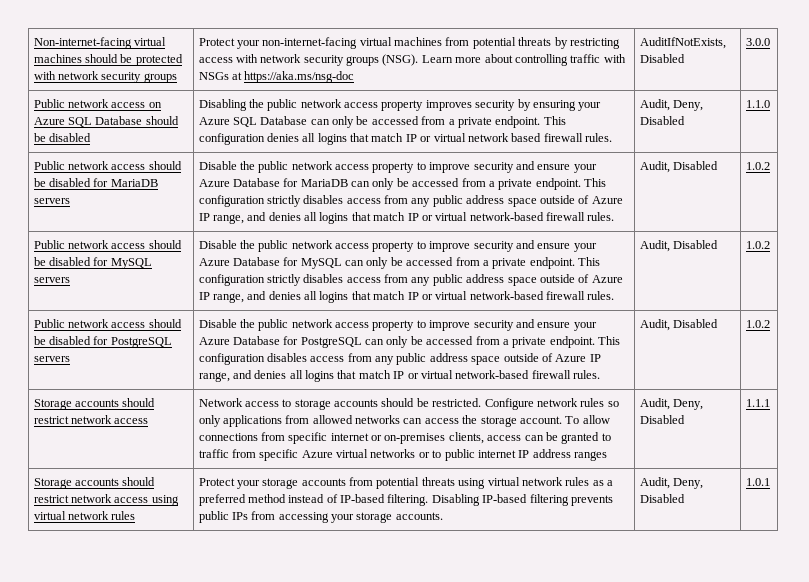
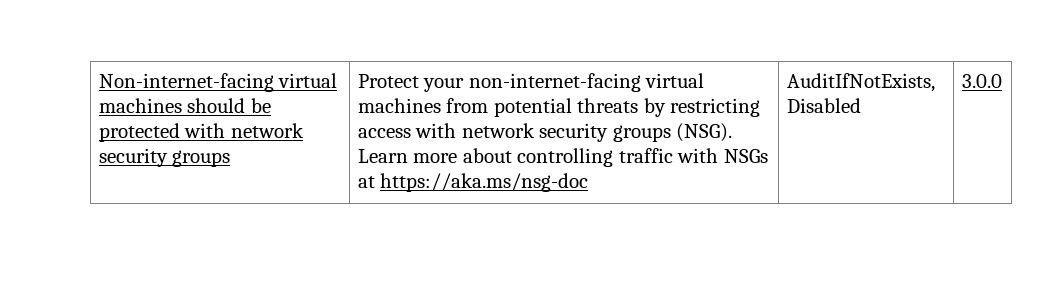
[33,99,162,108] [33,116,179,127] [33,133,91,142] [198,99,602,111] [198,116,566,128] [198,133,613,145] [639,99,703,111] [639,116,685,125] [745,100,770,108] [33,161,182,170] [33,178,158,187] [33,198,70,204] [198,161,597,173] [198,178,607,190] [198,195,623,207] [198,212,615,224] [639,161,718,173] [745,162,770,170] [33,240,182,249] [33,257,152,269] [33,277,70,283] [198,240,597,252] [198,257,601,269] [198,274,623,286] [198,291,615,303] [639,240,718,252] [745,241,770,249] [33,319,182,328] [33,336,172,348] [33,356,70,362] [198,319,597,331] [198,336,621,348] [198,353,601,365] [198,370,601,382] [639,319,718,331] [745,320,770,328] [33,398,156,410] [33,415,149,424] [198,398,619,410] [198,415,610,427] [198,432,611,444] [198,449,608,461] [639,398,703,410] [639,415,685,424] [745,399,770,407] [33,477,156,489] [33,494,179,506] [33,511,136,520] [198,477,614,489] [198,494,613,506] [198,511,443,523] [639,477,703,489] [639,494,685,503] [745,478,770,486] // Public network access on Azure SQL Database should be disabled | Disabling the public network access property improves security by ensuring your Azure SQL Database can only be accessed from a private endpoint. This configuration denies all logins that match IP or virtual network based firewall rules. | Audit, Deny, Disabled | 1.1.0 // Public network access should be disabled for MariaDB servers | Disable the public network access property to improve security and ensure your Azure Database for MariaDB can only be accessed from a private endpoint. This configuration strictly disables access from any public address space outside of Azure IP range, and denies all logins that match IP or virtual network-based firewall rules. | Audit, Disabled | 1.0.2 // Public network access should be disabled for MySQL servers | Disable the public network access property to improve security and ensure your Azure Database for MySQL can only be accessed from a private endpoint. This configuration strictly disables access from any public address space outside of Azure IP range, and denies all logins that match IP or virtual network-based firewall rules. | Audit, Disabled | 1.0.2 // Public network access should be disabled for PostgreSQL servers | Disable the public network access property to improve security and ensure your Azure Database for PostgreSQL can only be accessed from a private endpoint. This configuration disables access from any public address space outside of Azure IP range, and denies all logins that match IP or virtual network-based firewall rules. | Audit, Disabled | 1.0.2 // Storage accounts should restrict network access | Network access to storage accounts should be restricted. Configure network rules so only applications from allowed networks can access the storage account. To allow connections from specific internet or on-premises clients, access can be granted to traffic from specific Azure virtual networks or to public internet IP address ranges | Audit, Deny, Disabled | 1.1.1 // Storage accounts should restrict network access using virtual network rules | Protect your storage accounts from potential threats using virtual network rules as a preferred method instead of IP-based filtering. Disabling IP-based filtering prevents public IPs from accessing your storage accounts. | Audit, Deny, Disabled | 1.0.1 -> (1002, 81) none

